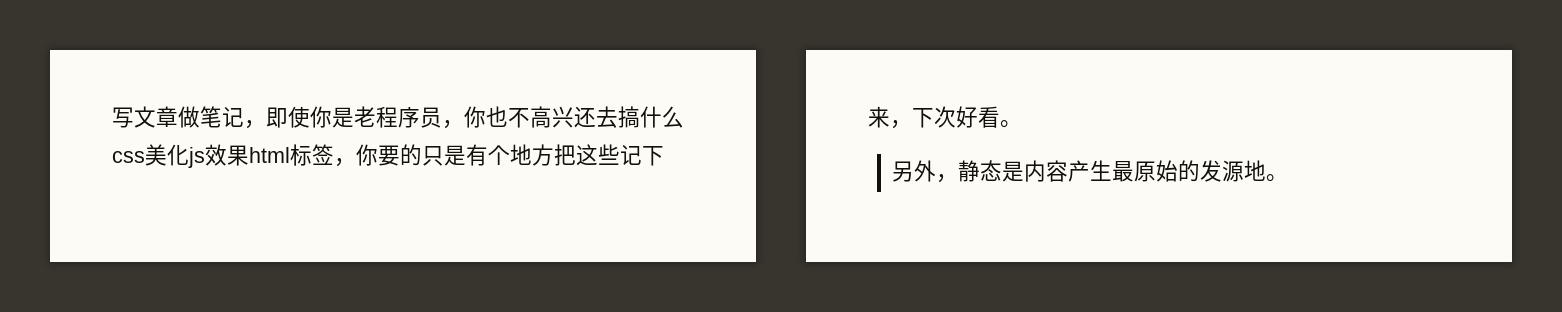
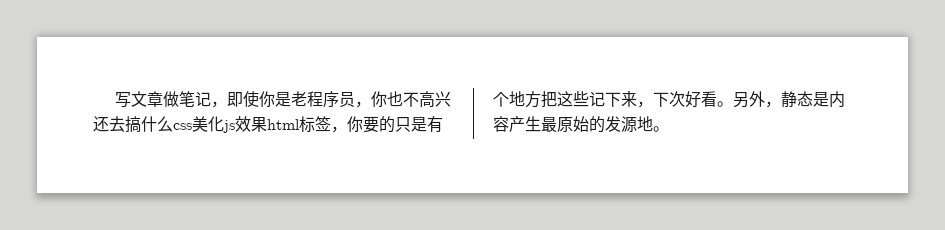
(1022, 124) // -> (733, 104) none

